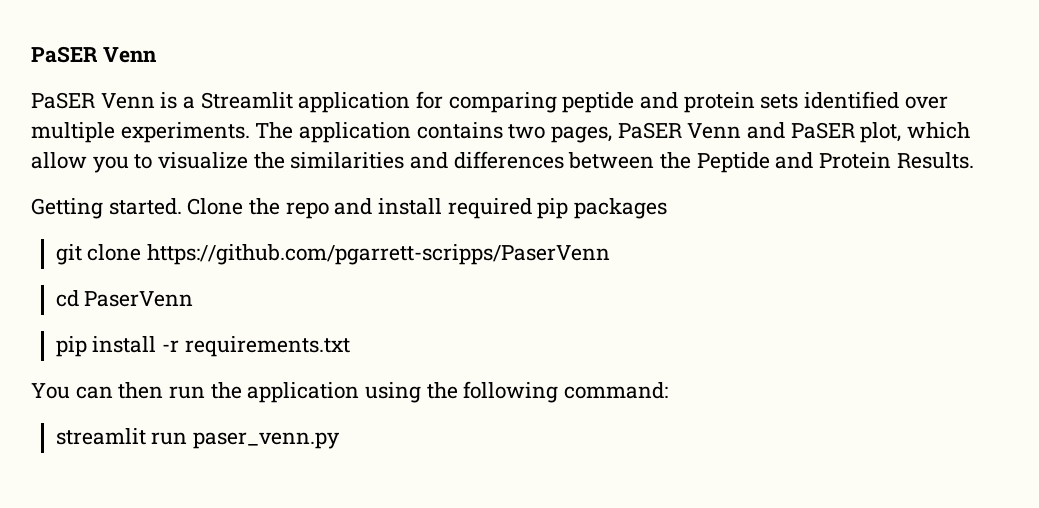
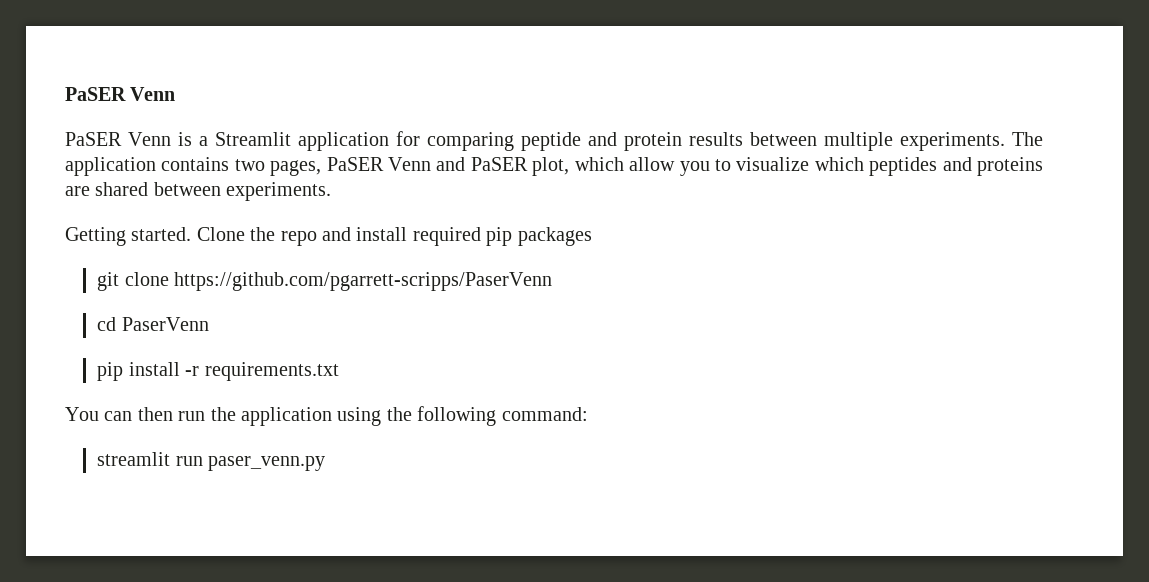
[760,91,948,109] sets identified over -> [689,132,817,146] results between
[253,151,974,173] the similarities and differences between the Peptide and Protein Results. -> [814,157,1043,176] [65,182,332,201] which peptides and proteins are shared between experiments.

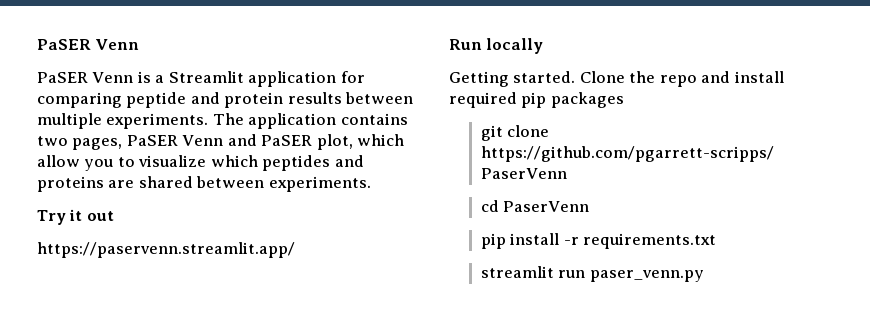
(332, 191) none -> [37,209,114,225] [37,242,295,258] [449,38,544,54] // Try it out // https://paservenn.streamlit.app/ // Run locally
[65,406,588,426] // You can then run the application using the following command: -> (716, 241) none

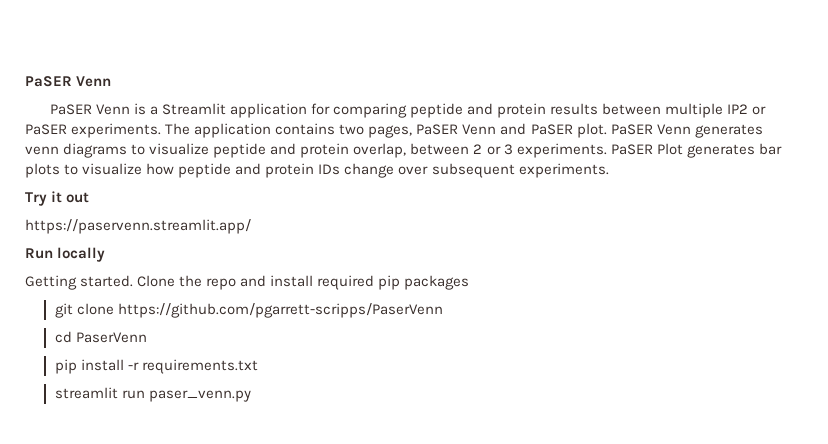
(102, 121) none -> [727,104,767,115] [25,124,67,135] IP2 or PaSER
[316,134,405,150] [37,155,364,171] [37,176,265,192] plot, which allow you to visualize which peptides and proteins are shared between -> [576,123,763,138] [25,143,782,158] [25,163,515,178] plot. PaSER Venn generates venn diagrams to visualize peptide and protein overlap, between 2 or 3 experiments. PaSER Plot generates bar plots to visualize how peptide and protein IDs change over subsequent

